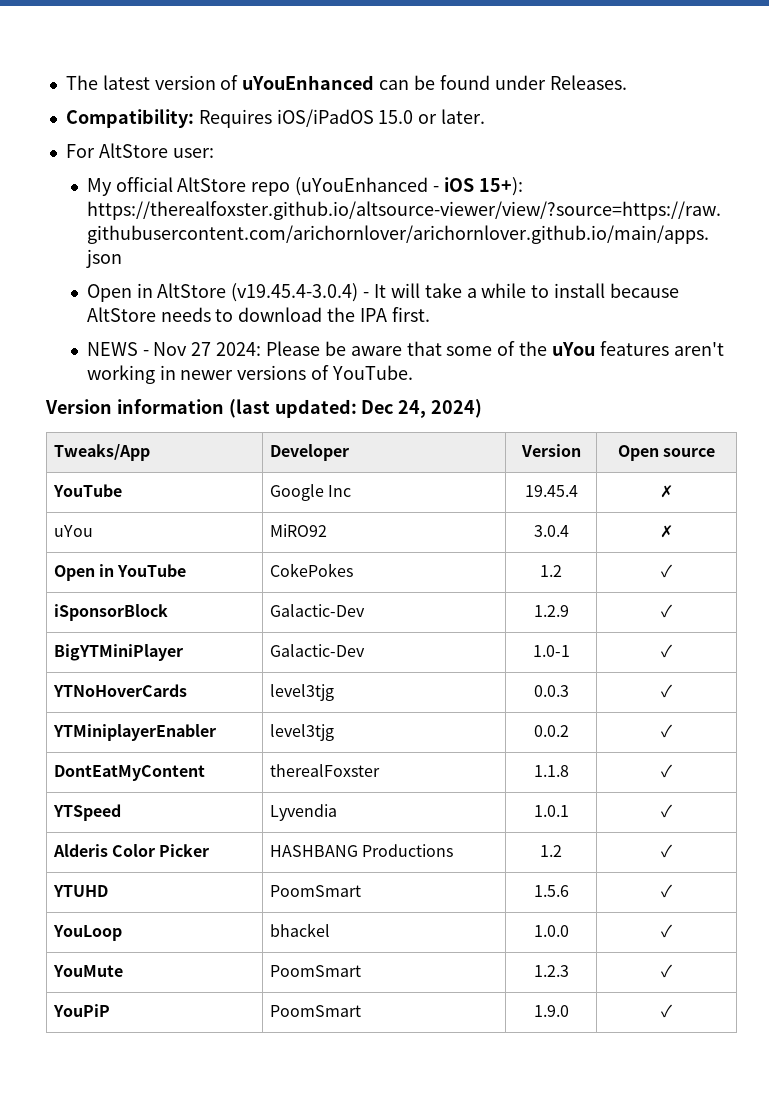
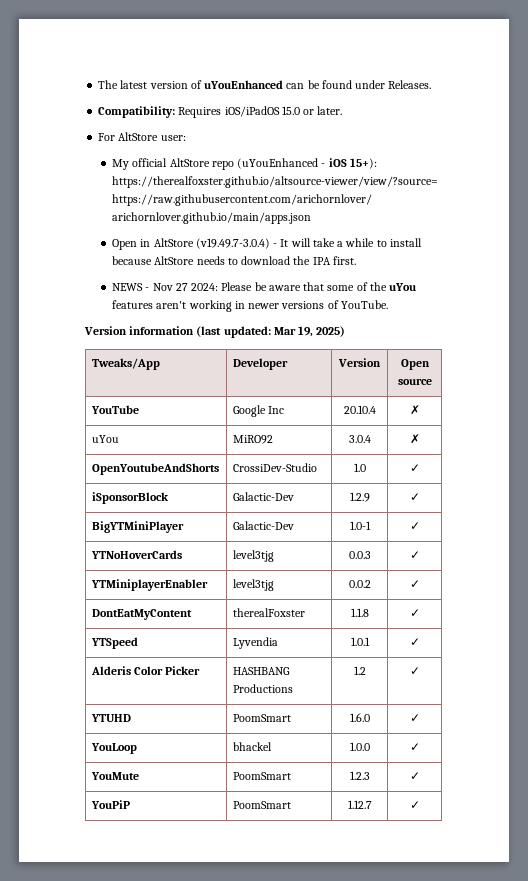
[231,283,359,302] (v19.45.4-3.0.4) -> [195,238,270,249] (v19.49.7-3.0.4)
[361,399,483,418] Dec 24, 2024) -> [273,326,346,337] Mar 19, 2025)
[524,485,578,497] 19.45.4 -> [343,405,376,414] 20.10.4
[53,564,187,581] [269,563,353,577] [540,565,562,577] Open in YouTube | CokePokes | 1.2 -> [91,463,219,475] [232,463,317,472] [353,463,366,472] OpenYoutubeAndShorts | CrossiDev-Studio | 1.0
[533,885,569,897] 1.5.6 -> [349,713,370,722] 1.6.0
[533,1005,569,1017] 1.9.0 -> [347,800,372,809] 1.12.7

